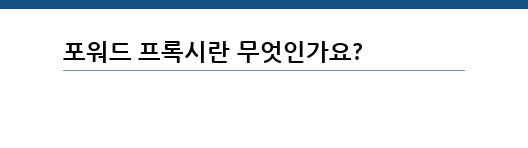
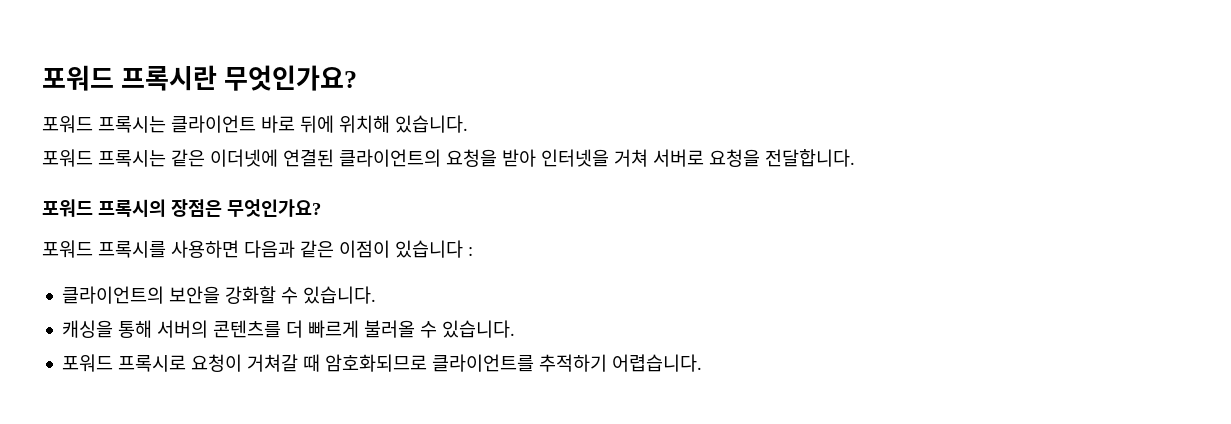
(363, 52) none -> [42,115,468,133] [42,149,855,167] [42,199,321,217] [42,240,473,258] [62,286,377,304] [62,320,516,338] [62,354,703,372] // 포워드 프록시는 클라이언트 바로 뒤에 위치해 있습니다. // 포워드 프록시는 같은 이더넷에 연결된 클라이언트의 요청을 받아 인터넷을 거쳐 서버로 요청을 전달합니다. // 포워드 프록시의 장점은 무엇인가요? // 포워드 프록시를 사용하면 다음과 같은 이점이 있습니다 : // 클라이언트의 보안을 강화할 수 있습니다. // 캐싱을 통해 서버의 콘텐츠를 더 빠르게 불러올 수 있습니다. // 포워드 프록시로 요청이 거쳐갈 때 암호화되므로 클라이언트를 추적하기 어렵습니다.

